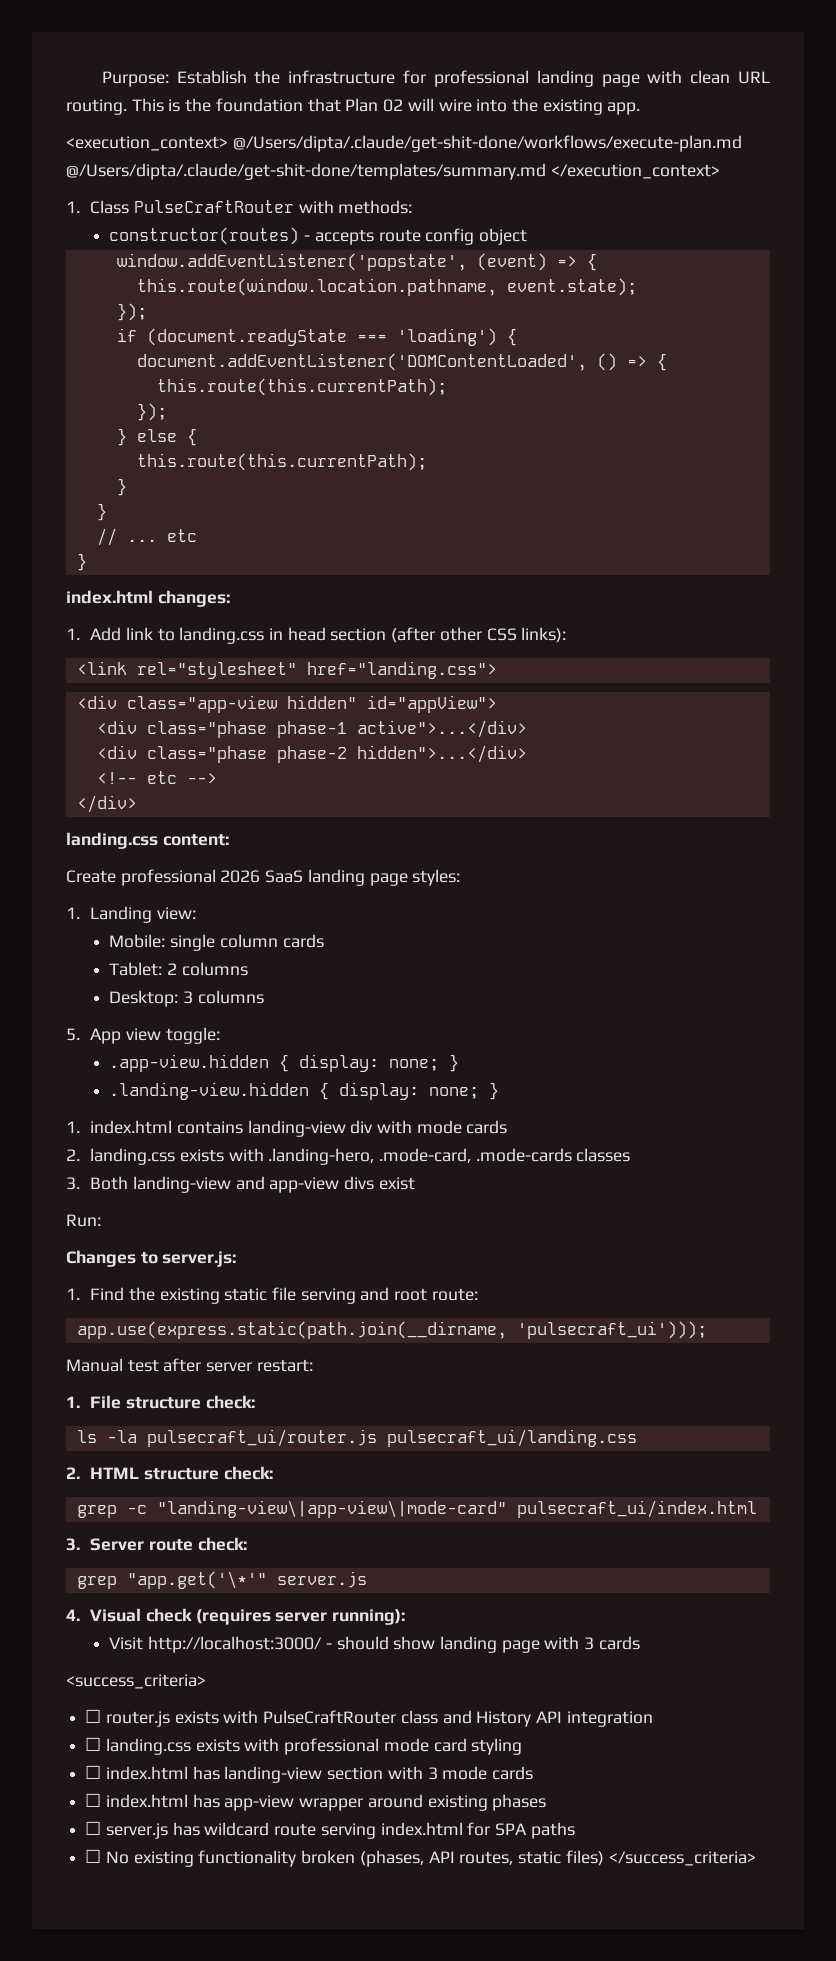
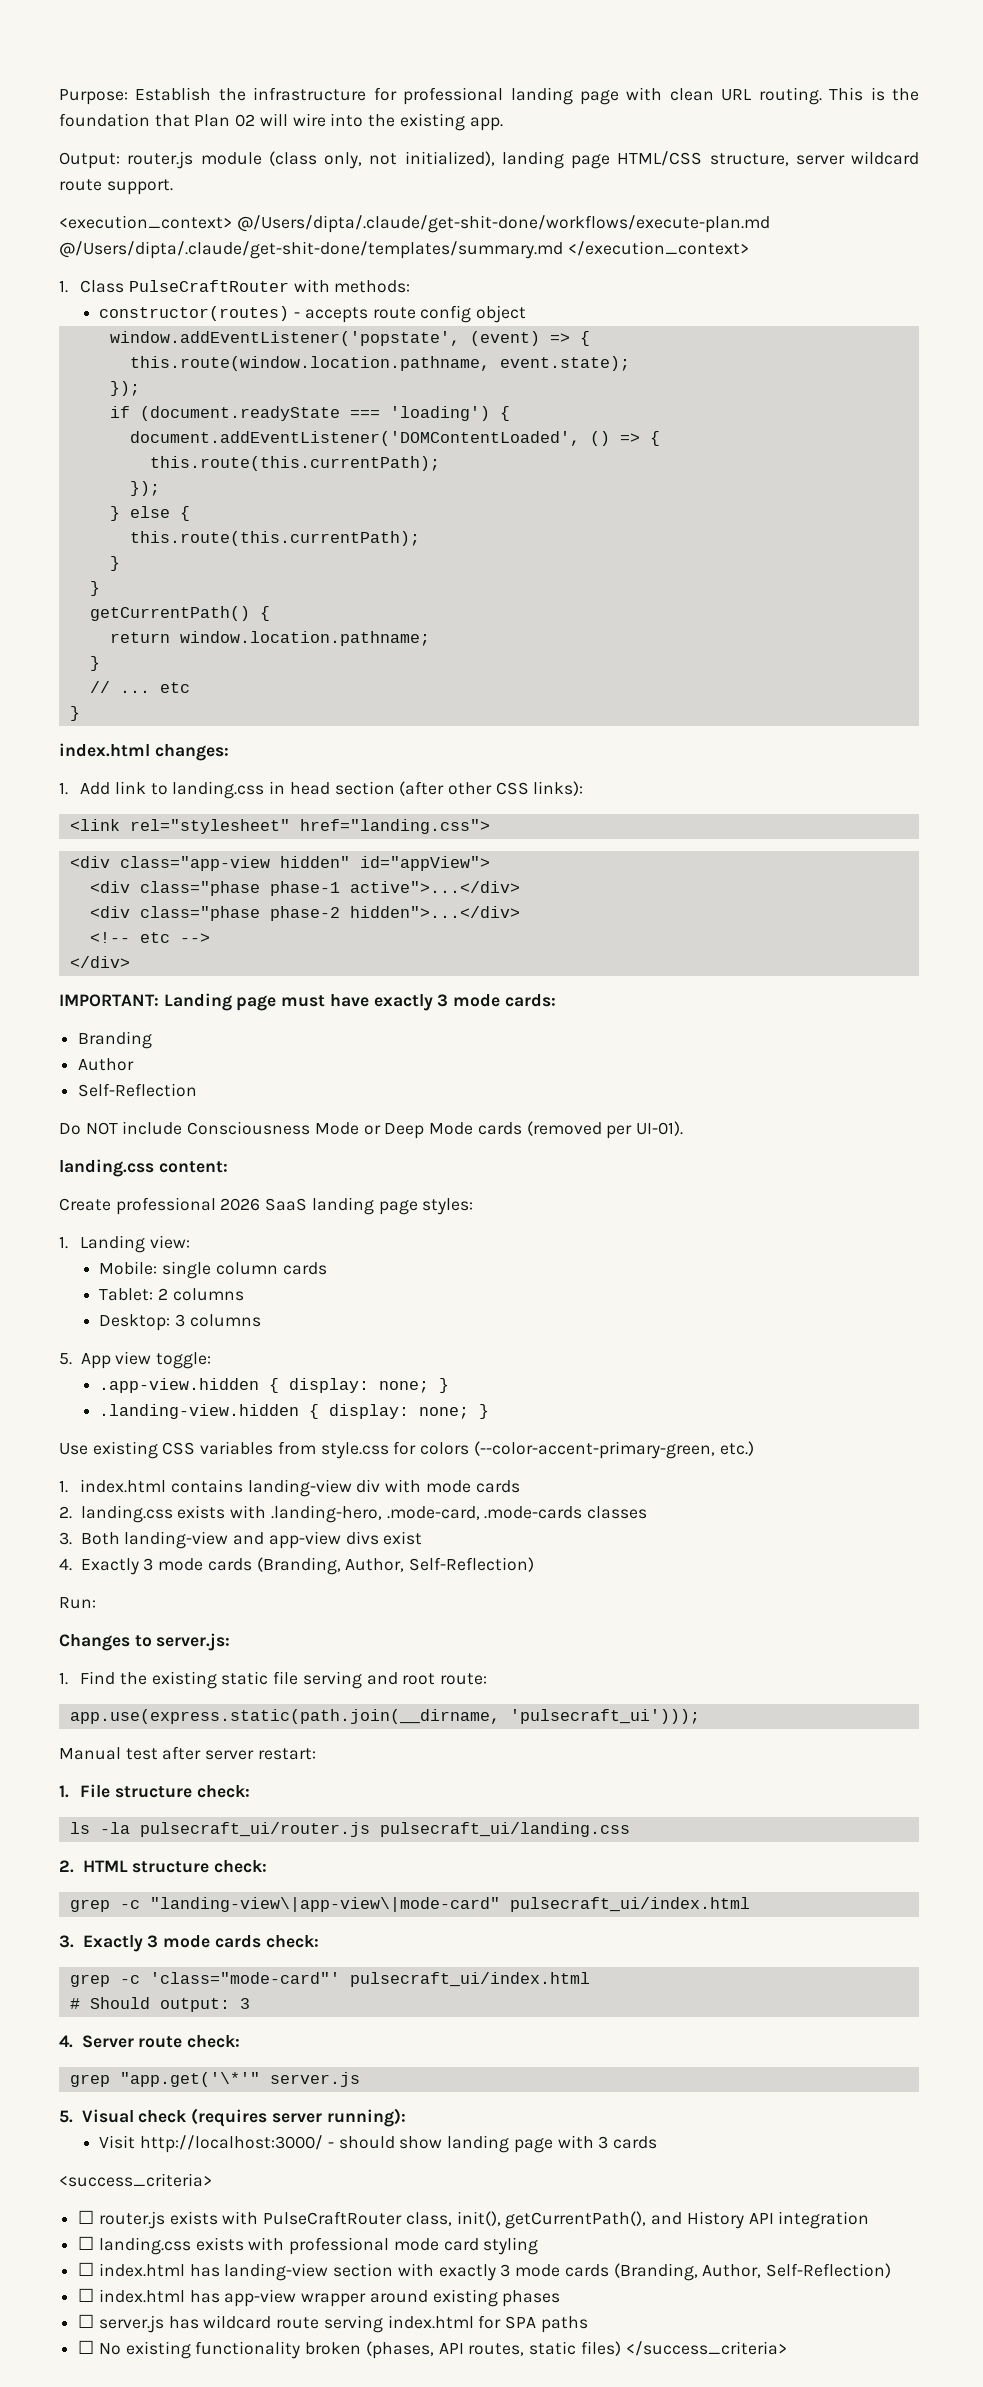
(641, 108) none -> [59,151,919,169] [59,179,173,195] // Output: router.js module (class only, not initialized), landing page HTML/CSS structure, server wildcard route support.
(107, 512) none -> [89,606,270,621] [109,631,430,646] [89,656,100,671] // getCurrentPath() { // return window.location.pathname; // }
(137, 804) none -> [59,993,556,1011] [78,1031,153,1049] [78,1058,135,1071] [78,1083,198,1097] [59,1121,683,1139] // IMPORTANT: Landing page must have exactly 3 mode cards: // Branding // Author // Self-Reflection // Do NOT include Consciousness Mode or Deep Mode cards (removed per UI-01).
(500, 1091) none -> [59,1441,754,1459] // Use existing CSS variables from style.css for colors (--color-accent-primary-green, etc.)
(415, 1183) none -> [59,1557,535,1575] // 4. Exactly 3 mode cards (Branding, Author, Self-Reflection)
(80, 1544) none -> [82,1935,319,1952] [69,1972,590,1987] [69,1997,250,2012] [59,2035,73,2048] Exactly 3 mode cards check: // grep -c 'class="mode-card"' pulsecraft_ui/index.html // # Should output: 3 // 4.
[66,1609,80,1621] 4. -> [59,2110,73,2123] 5.
[400,1710,438,1724] class -> [405,2211,647,2229] class, init(), getCurrentPath(),
[427,1766,534,1780] 3 mode cards -> [438,2263,891,2281] exactly 3 mode cards (Branding, Author, Self-Reflection)

